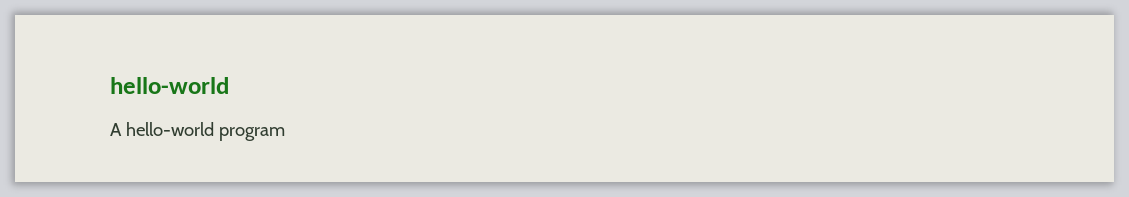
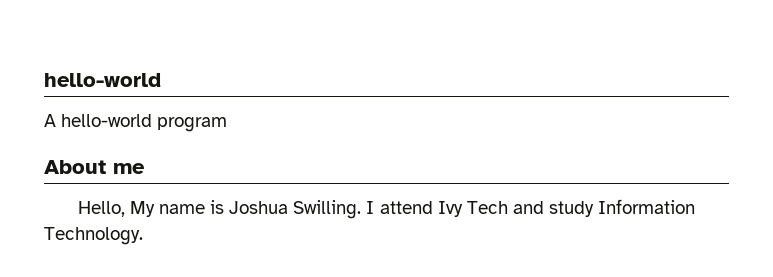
(285, 134) none -> [44,160,145,174] [77,199,696,219] [44,227,143,245] // About me // Hello, My name is Joshua Swilling. I attend Ivy Tech and study Information Technology.

